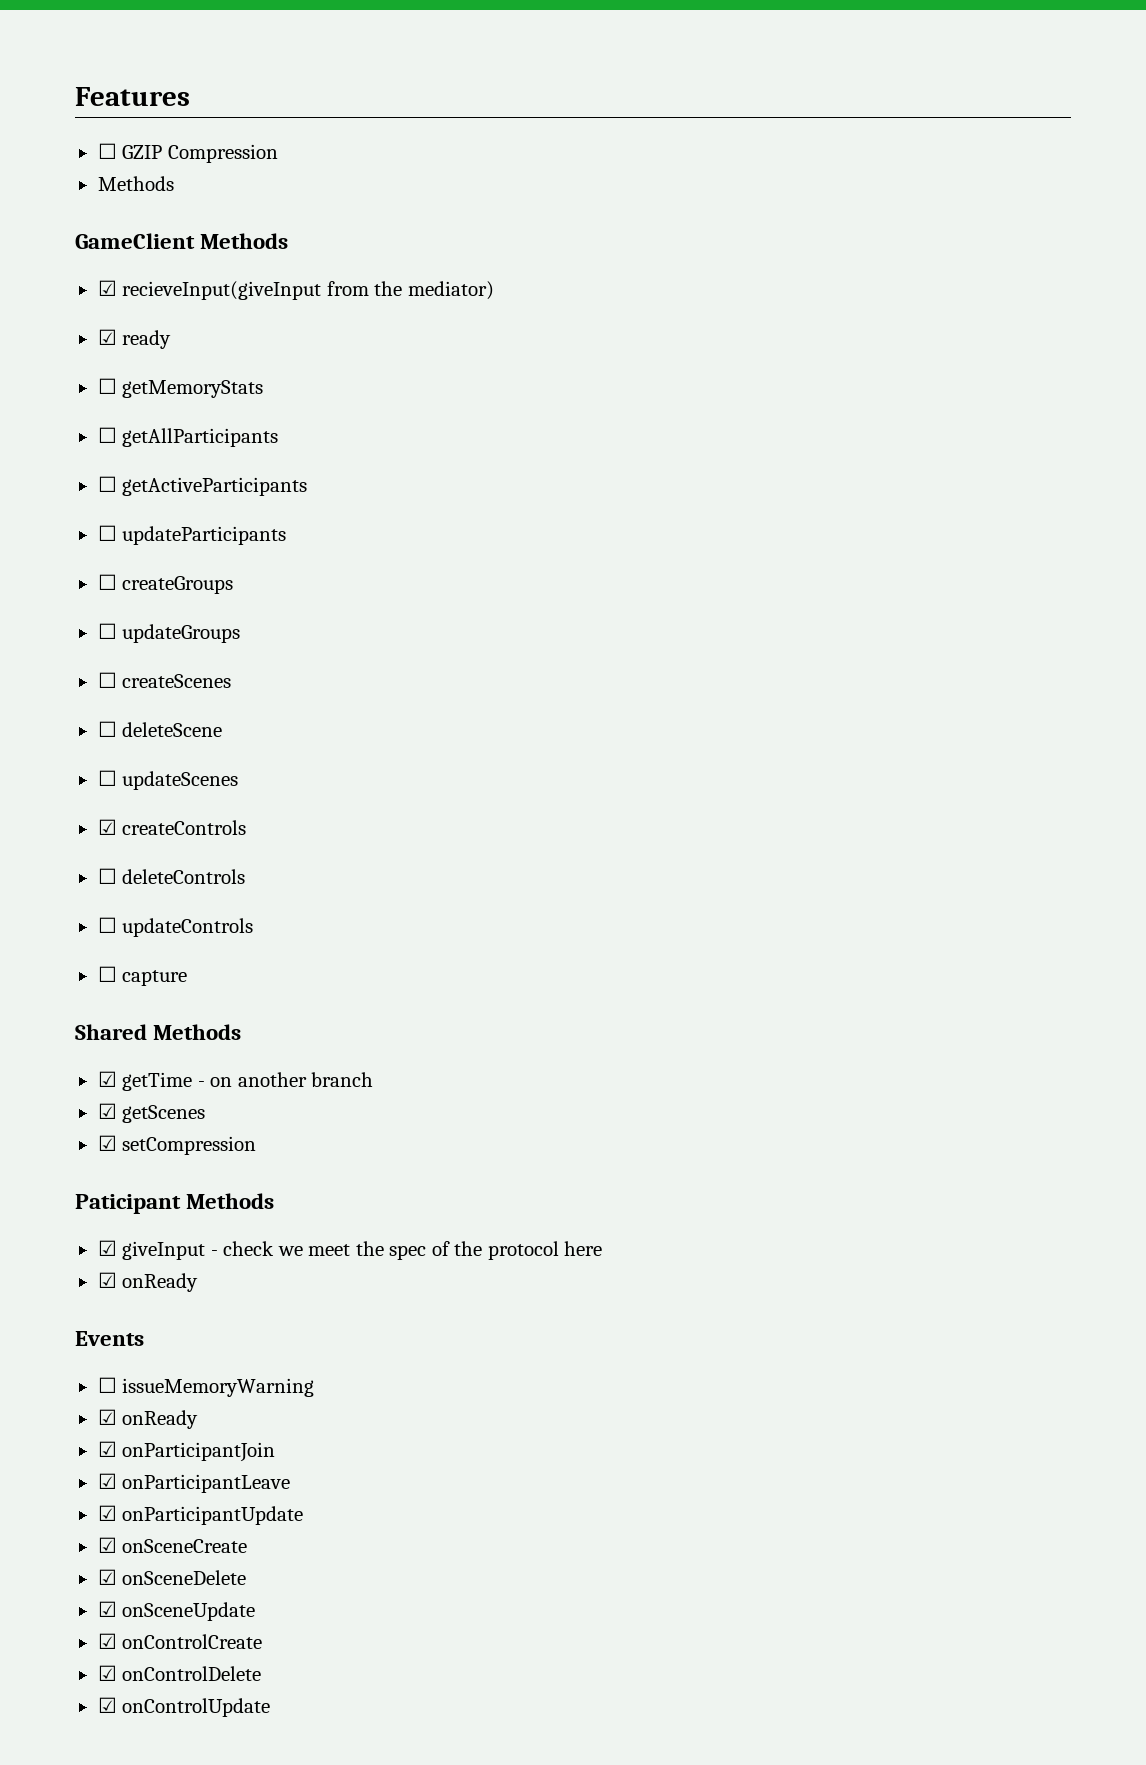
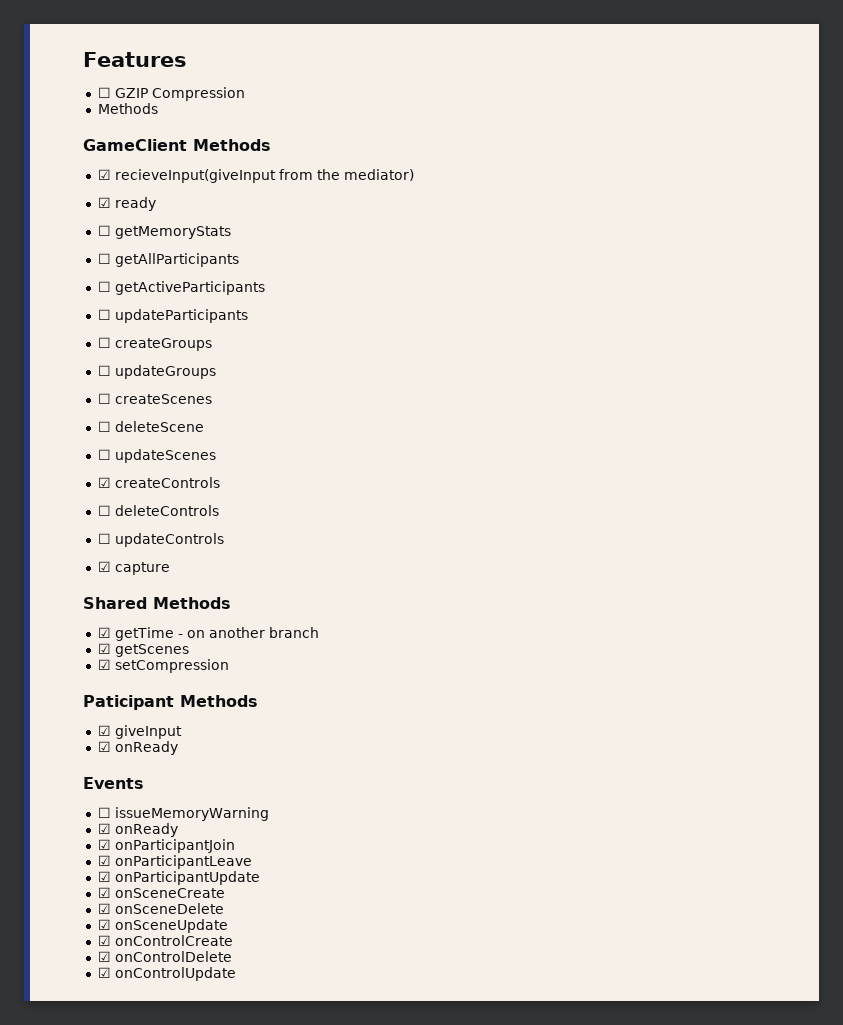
[97,966,117,982] ☐ -> [97,561,111,572] ☑
[210,1241,603,1260] - check we meet the spec of the protocol here -> (182, 732) none

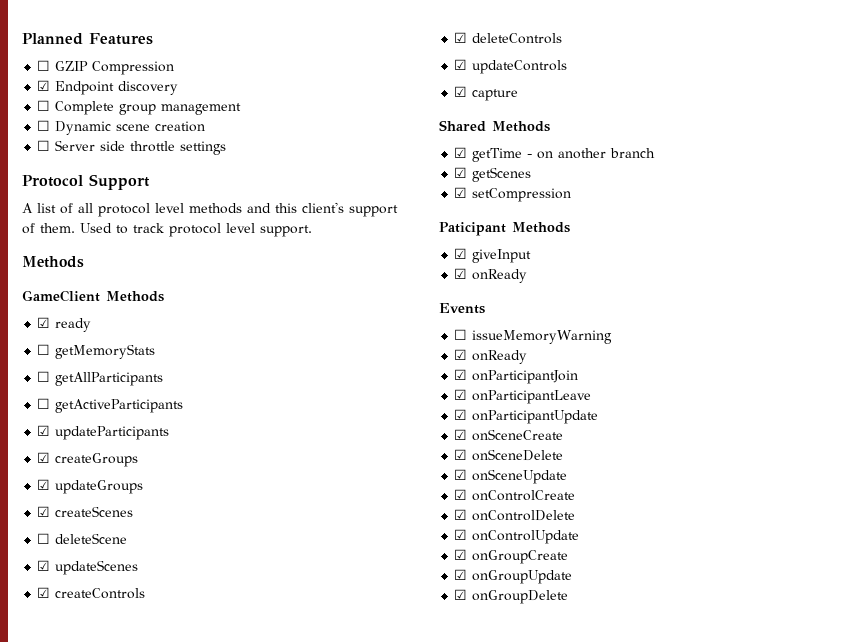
(83, 59) none -> [22,33,83,45] Planned
[97,103,158,114] [83,139,271,151] [97,169,414,183] Methods // GameClient Methods // ☑ recieveInput(giveInput from the mediator) -> [37,80,179,95] [37,100,242,115] [37,120,206,135] [37,140,227,155] [22,174,150,190] [22,202,398,217] [22,223,312,237] [22,256,84,268] [22,290,164,302] ☑ Endpoint discovery // ☐ Complete group management // ☐ Dynamic scene creation // ☐ Server side throttle settings // Protocol Support // A list of all protocol level methods and this client's support of them. Used to track protocol level support. // Methods // GameClient Methods
[97,309,111,320] ☐ -> [37,425,51,436] ☑
[97,337,111,348] ☐ -> [37,452,51,463] ☑
[97,365,111,376] ☐ -> [37,479,51,490] ☑
[97,393,111,404] ☐ -> [37,506,51,517] ☑
[97,449,111,460] ☐ -> [37,560,51,571] ☑
[97,505,111,516] ☐ -> [454,32,468,43] ☑
[97,533,111,544] ☐ -> [454,59,468,70] ☑
(236, 974) none -> [454,549,569,564] [454,569,573,584] [454,589,569,604] // ☑ onGroupCreate // ☑ onGroupUpdate // ☑ onGroupDelete

